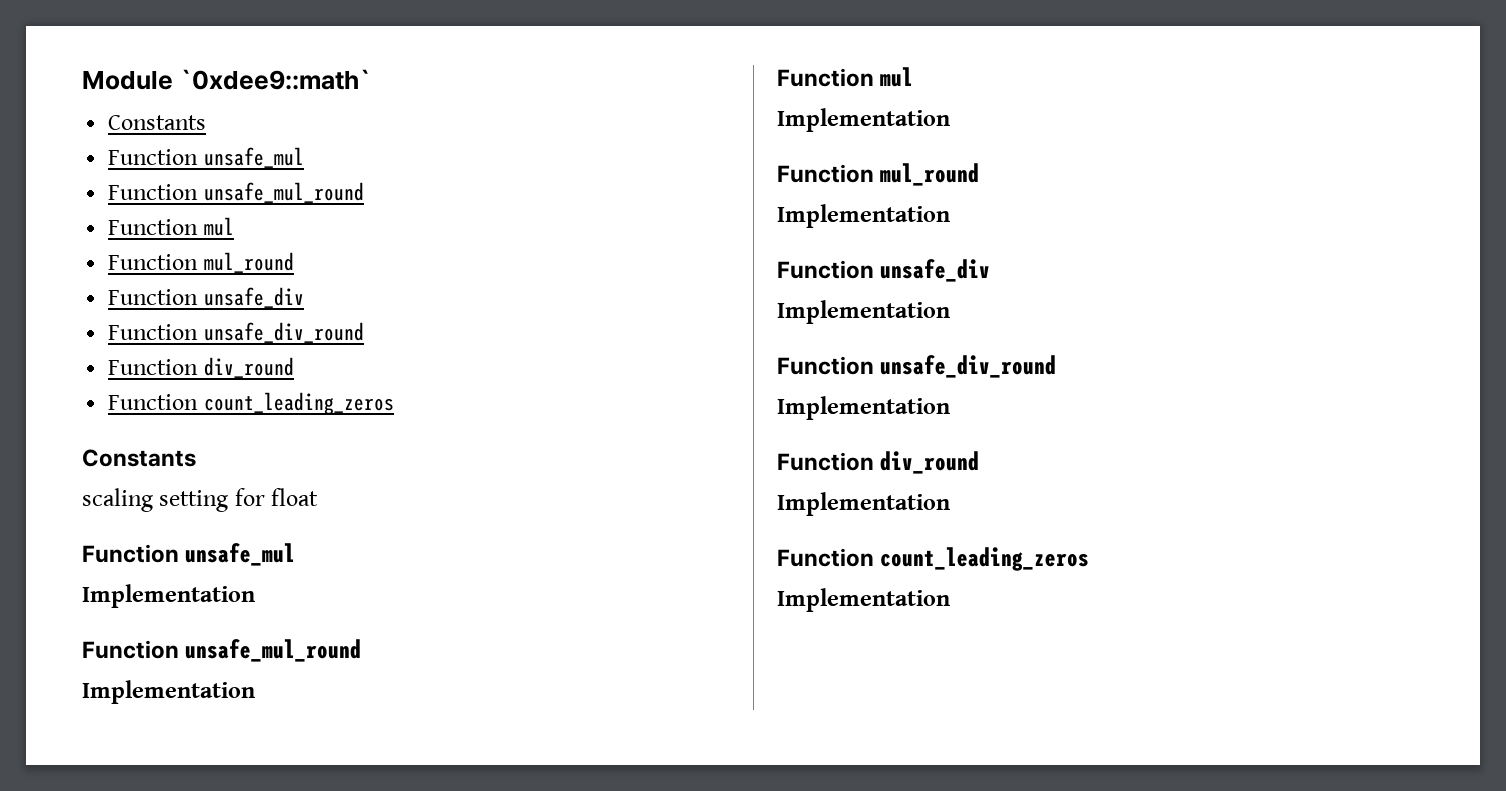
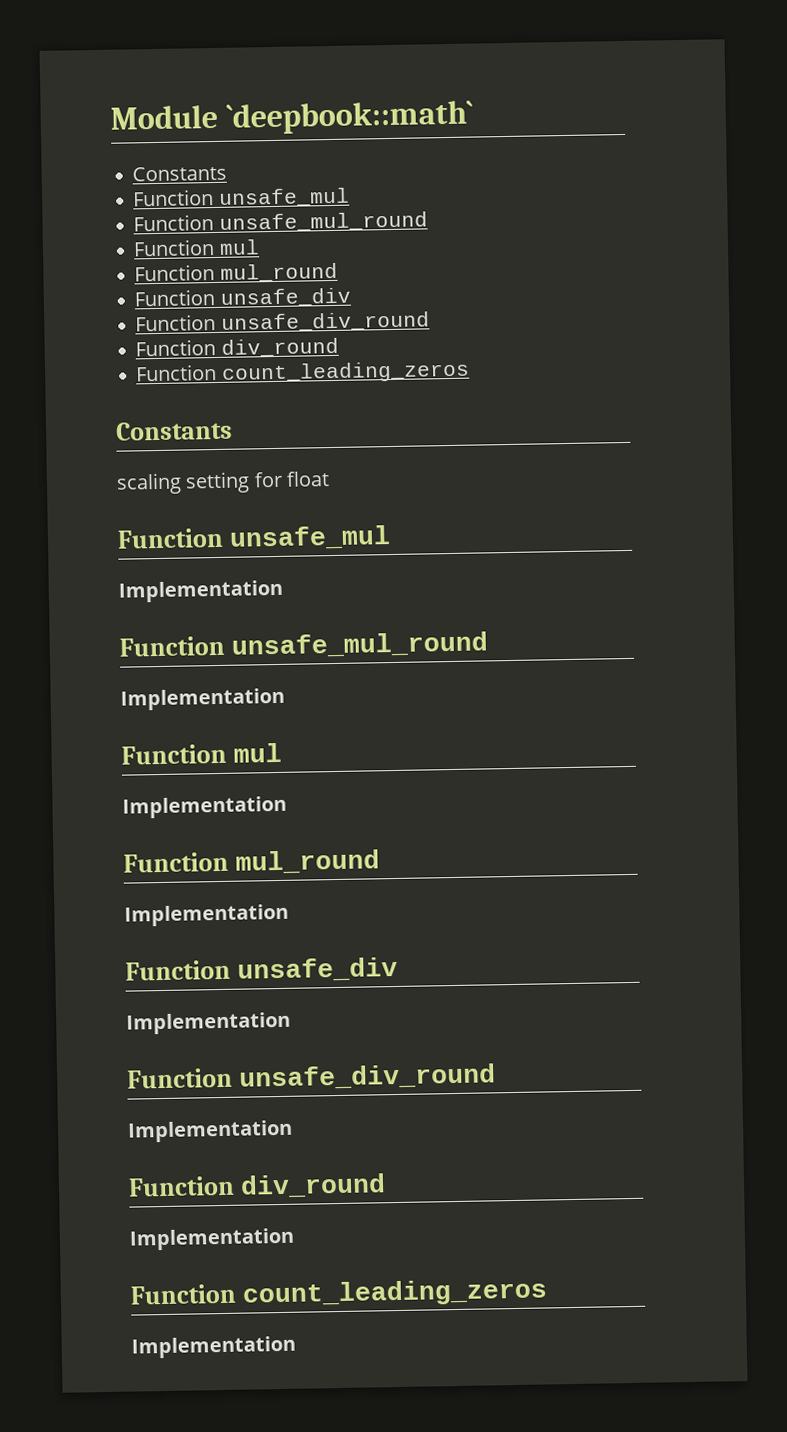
[179,69,371,90] `0xdee9::math` -> [225,100,473,135] `deepbook::math`

